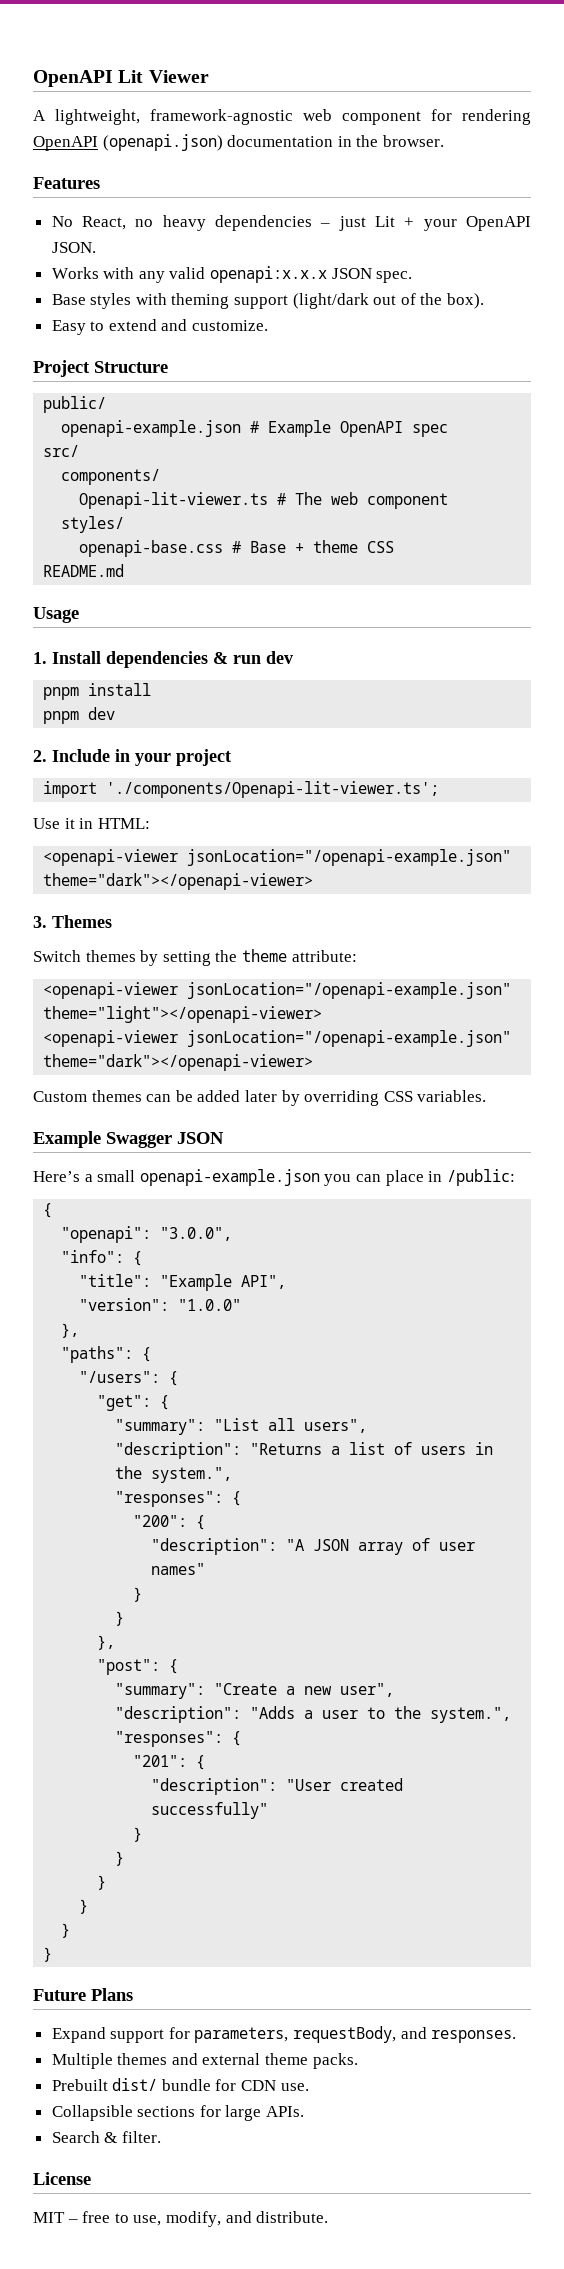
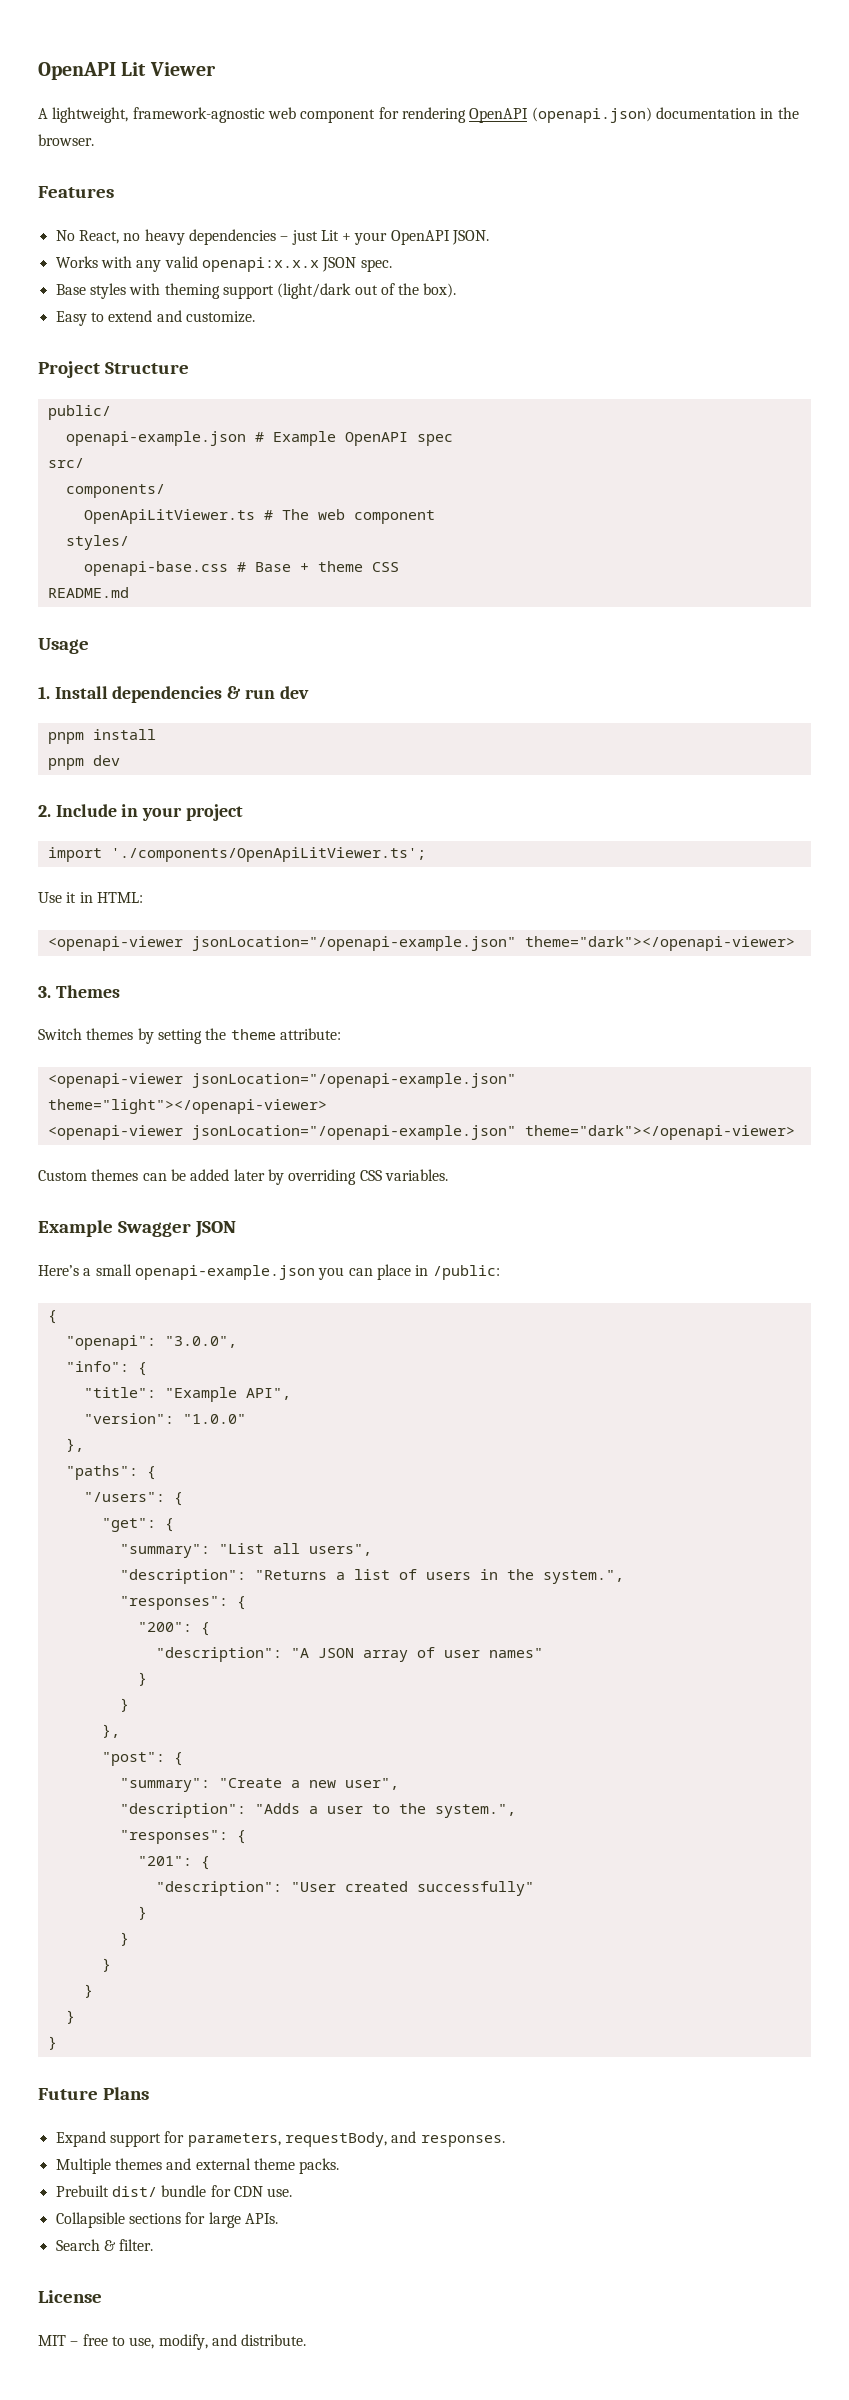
[79,492,269,509] Openapi-lit-viewer.ts -> [83,509,255,524] OpenApiLitViewer.ts
[106,781,440,798] './components/Openapi-lit-viewer.ts'; -> [110,847,426,862] './components/OpenApiLitViewer.ts';

